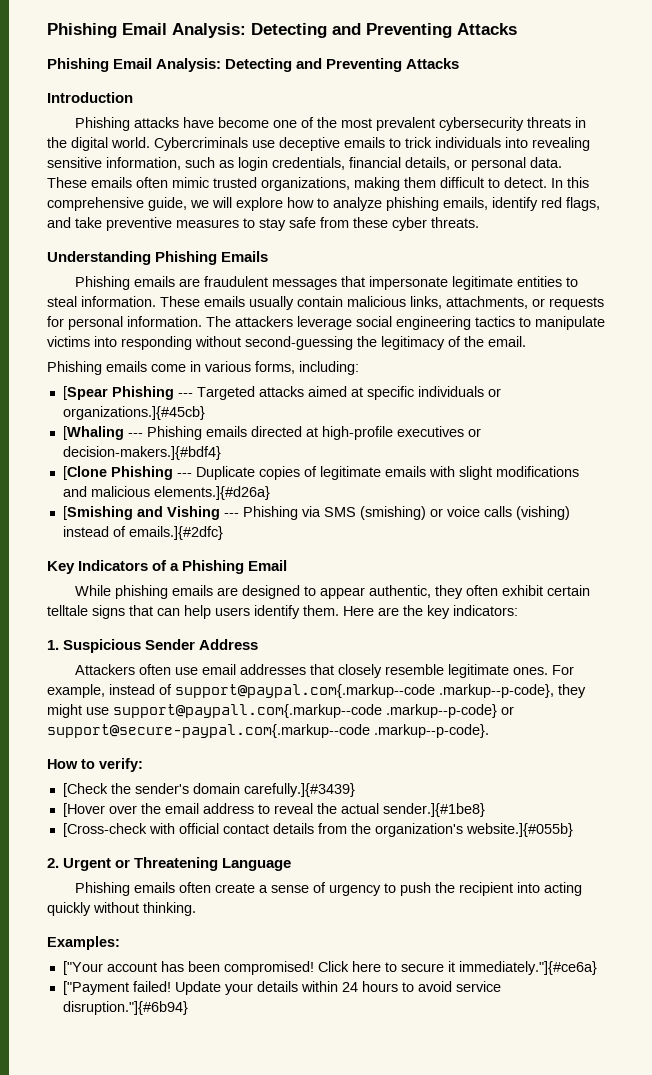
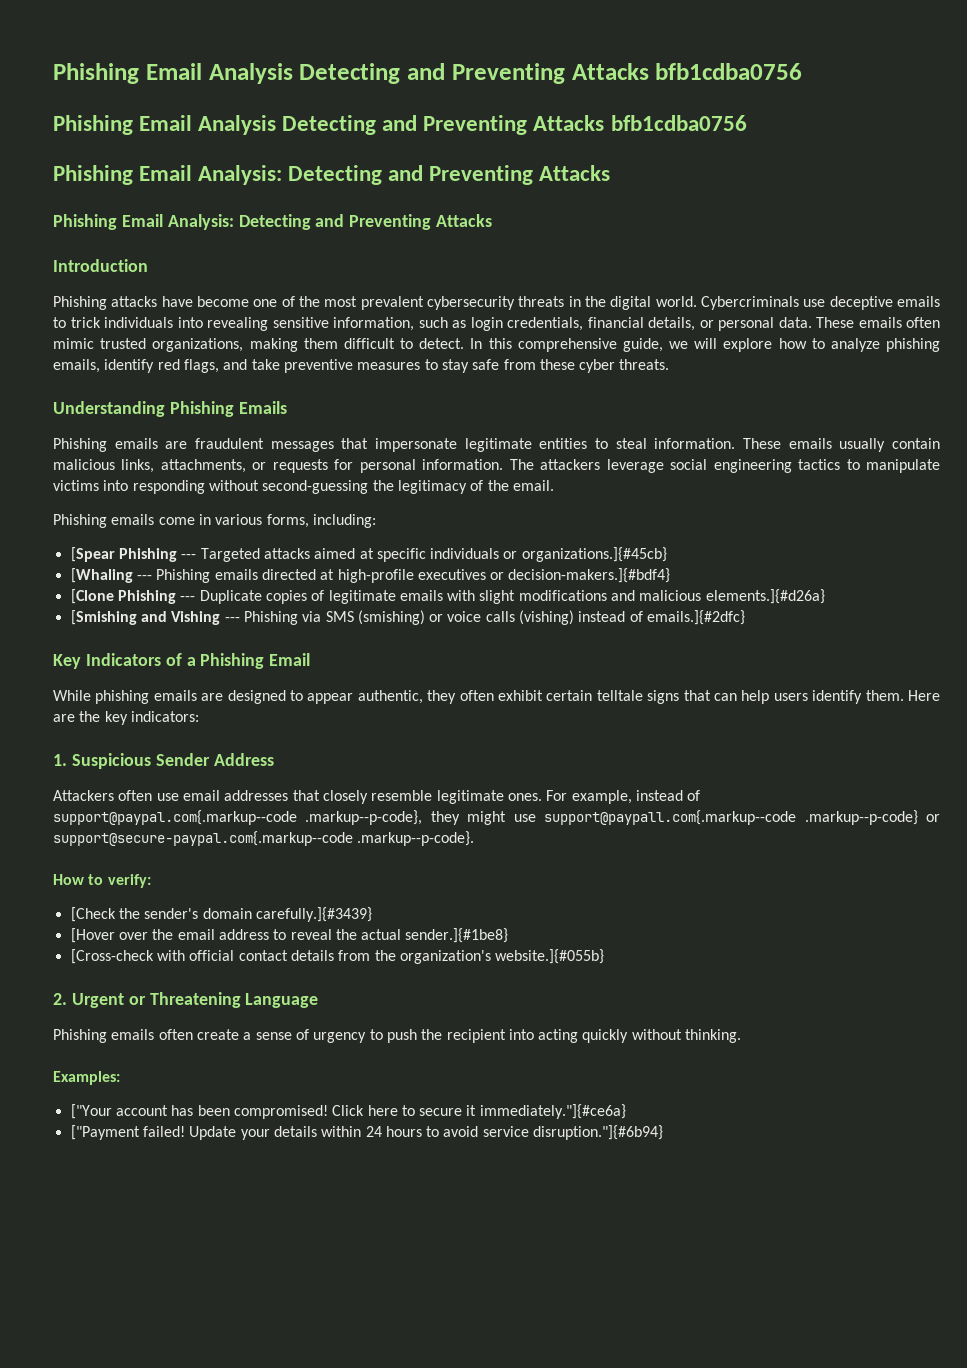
[47,23,167,38] Phishing Email -> [53,63,803,84] [53,115,747,135] [53,165,193,185] Phishing Email Analysis Detecting and Preventing Attacks bfb1cdba0756 // Phishing Email Analysis Detecting and Preventing Attacks bfb1cdba0756 // Phishing Email

